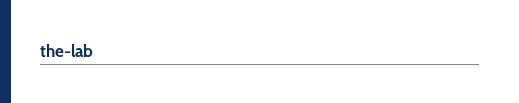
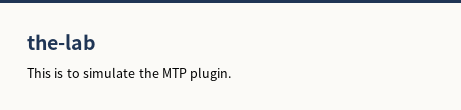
(93, 50) none -> [27,67,232,81] // This is to simulate the MTP plugin.

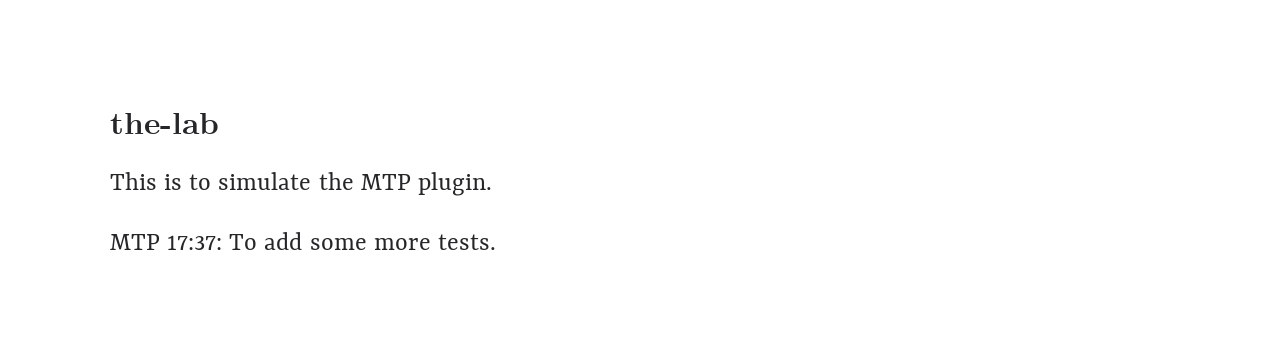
(232, 74) none -> [110,232,496,250] // MTP 17:37: To add some more tests.

